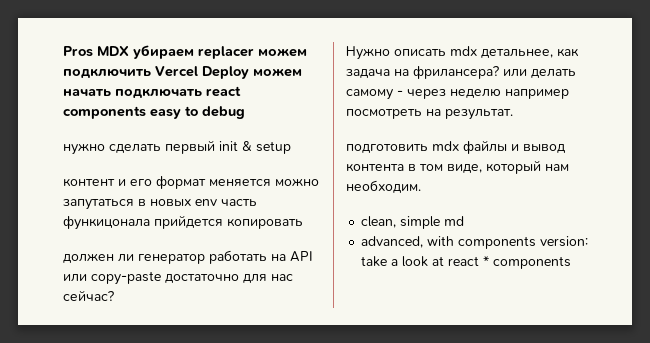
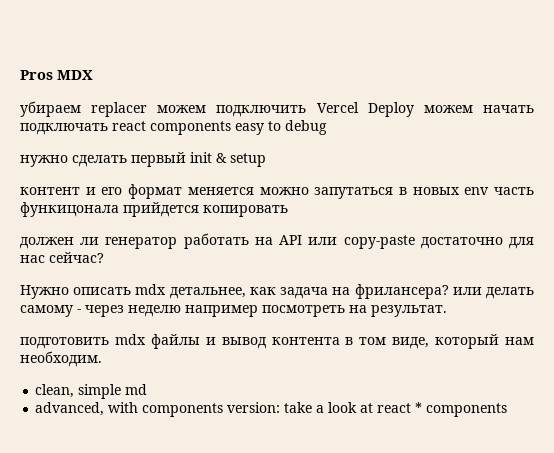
(129, 51) none -> (93, 75) //

